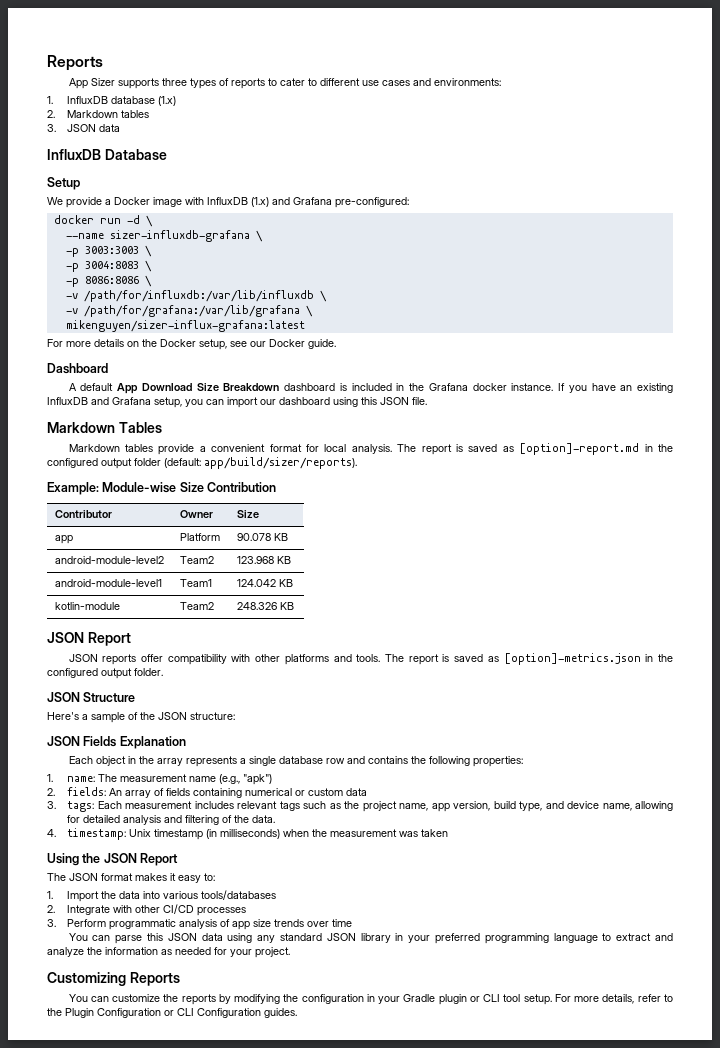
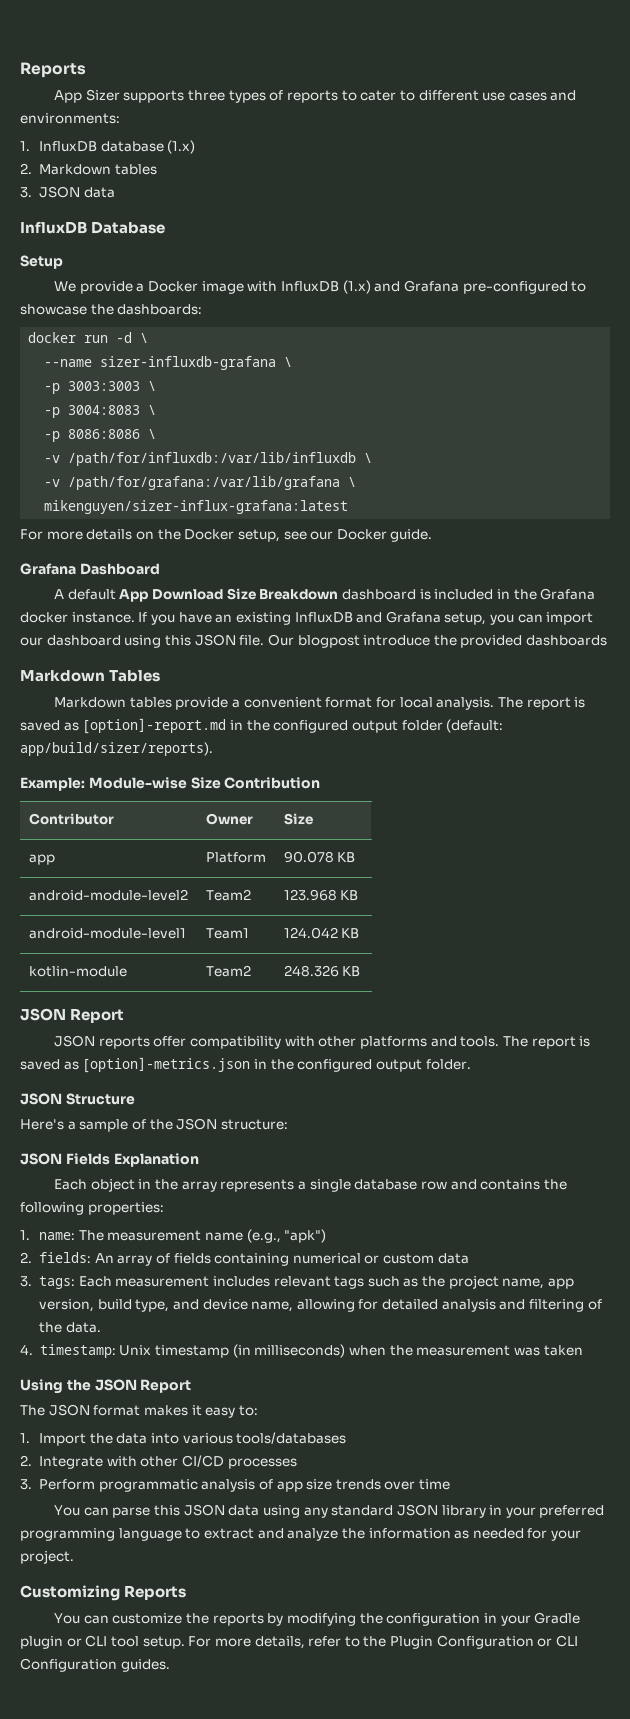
[335,197,409,208] pre-configured: -> [462,281,587,294] [20,304,203,315] pre-configured to showcase the dashboards:
(336, 344) none -> [20,563,76,575] Grafana
(427, 401) none -> [267,634,608,648] Our blogpost introduce the provided dashboards

